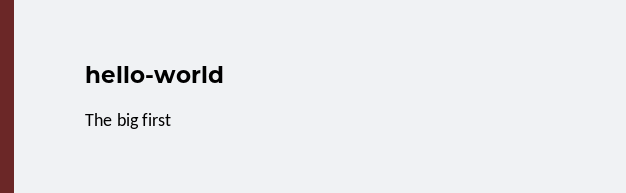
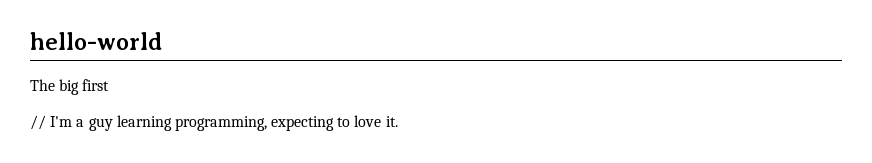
(172, 119) none -> [30,115,398,131] // // I'm a guy learning programming, expecting to love it.

